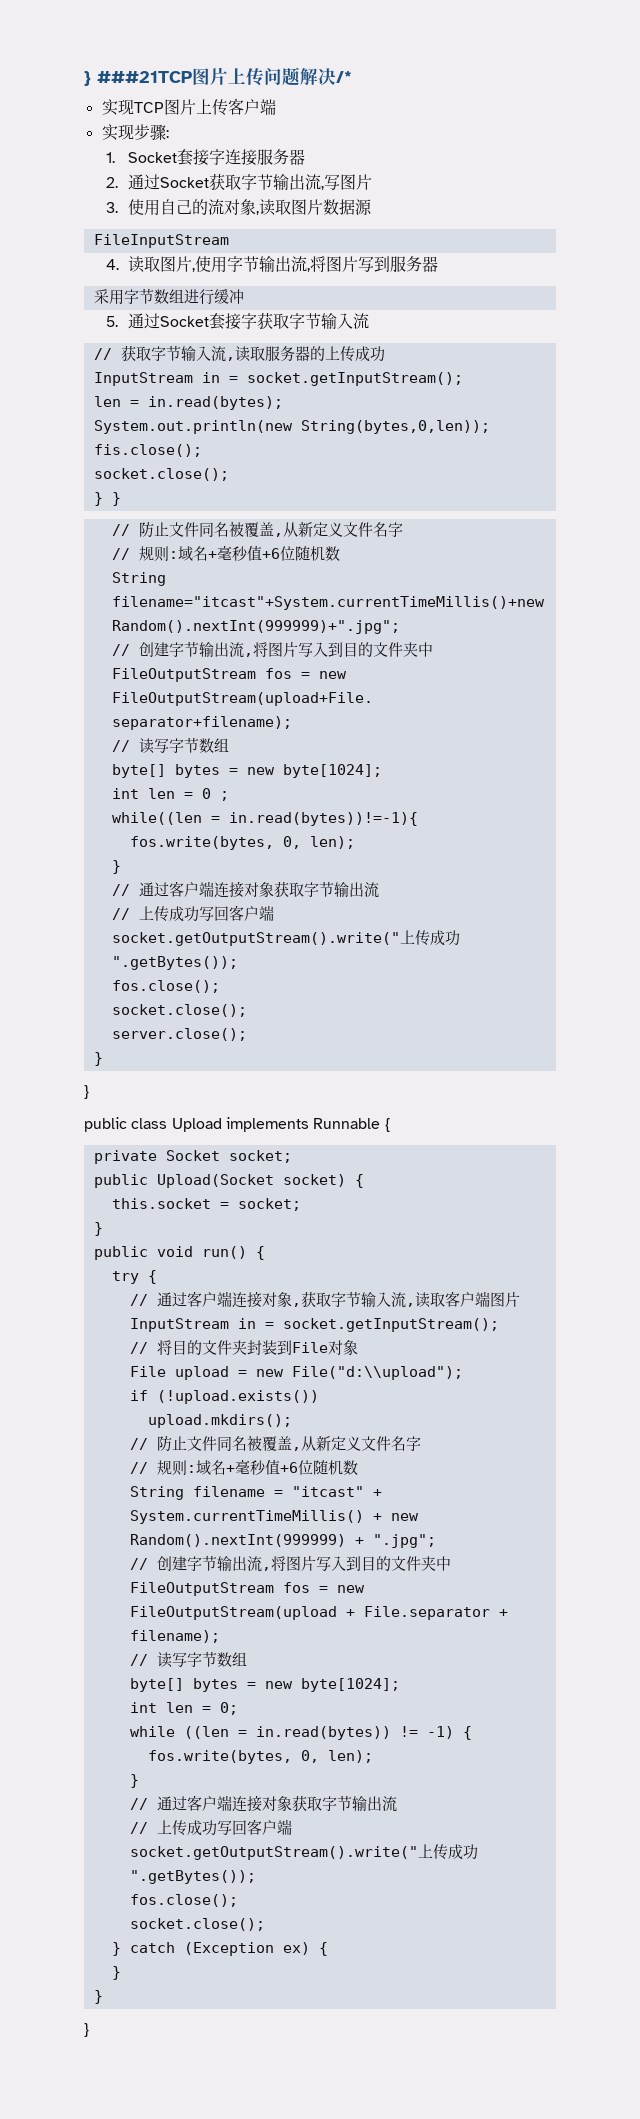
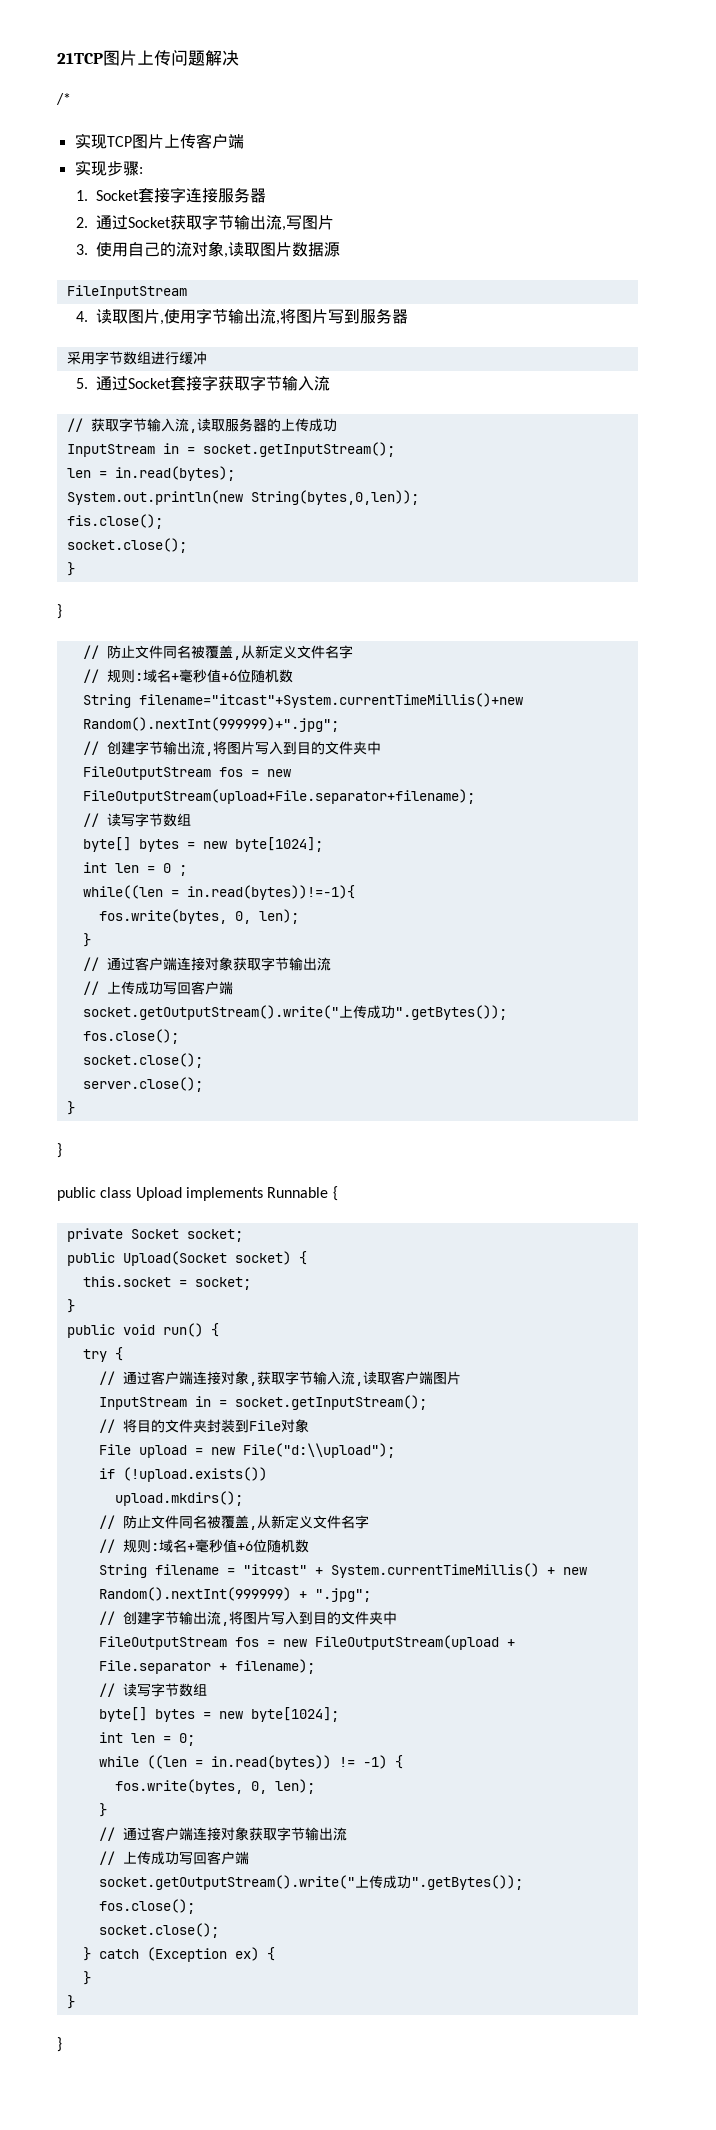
[84,71,192,86] } ###21TCP -> [57,53,103,64] 21TCP
(336, 76) none -> (239, 58) //
(103, 499) none -> (75, 569) //

